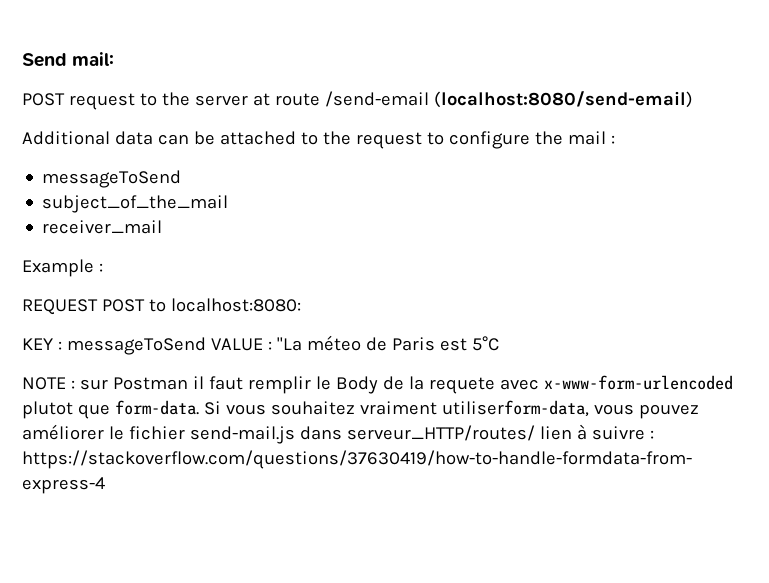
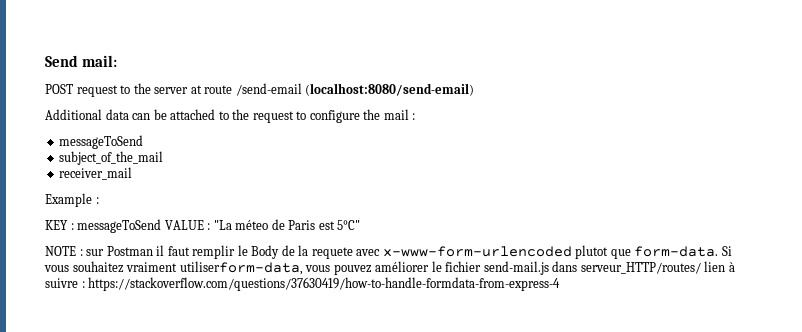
[22,298,301,315] // REQUEST POST to localhost:8080: -> (99, 200) none
[471,336,499,351] 5°C -> [337,220,361,230] 5°C"

